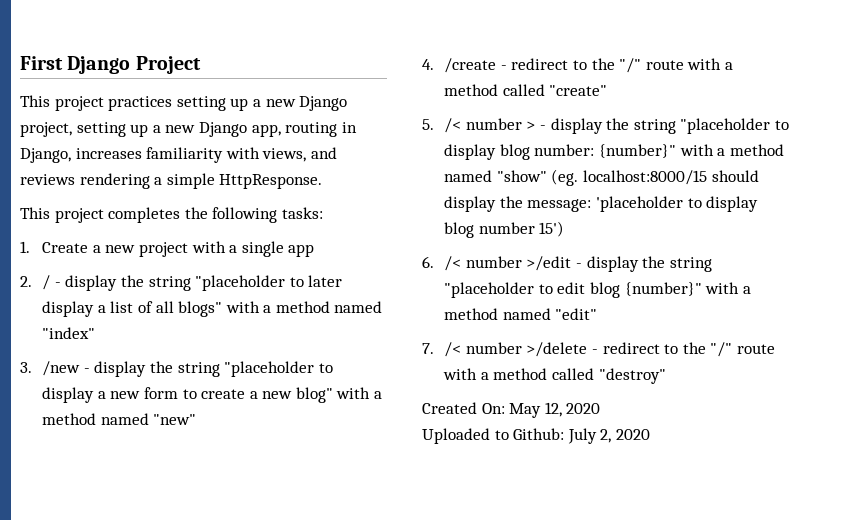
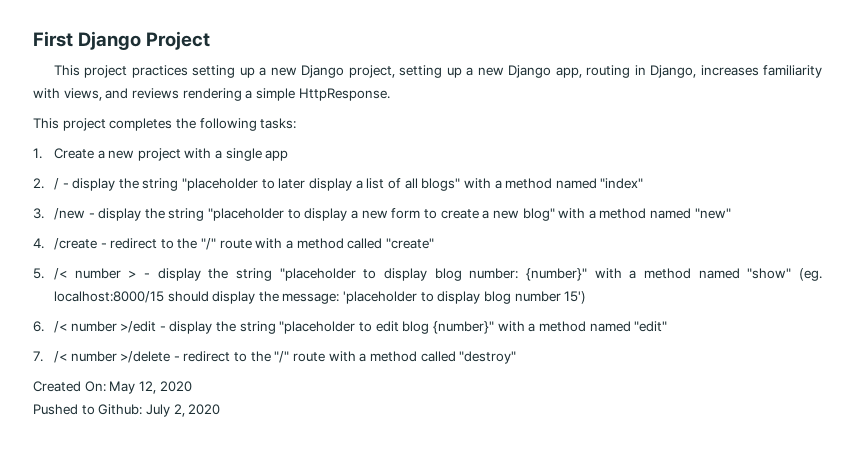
[422,428,490,444] Uploaded -> [33,404,78,415] Pushed

